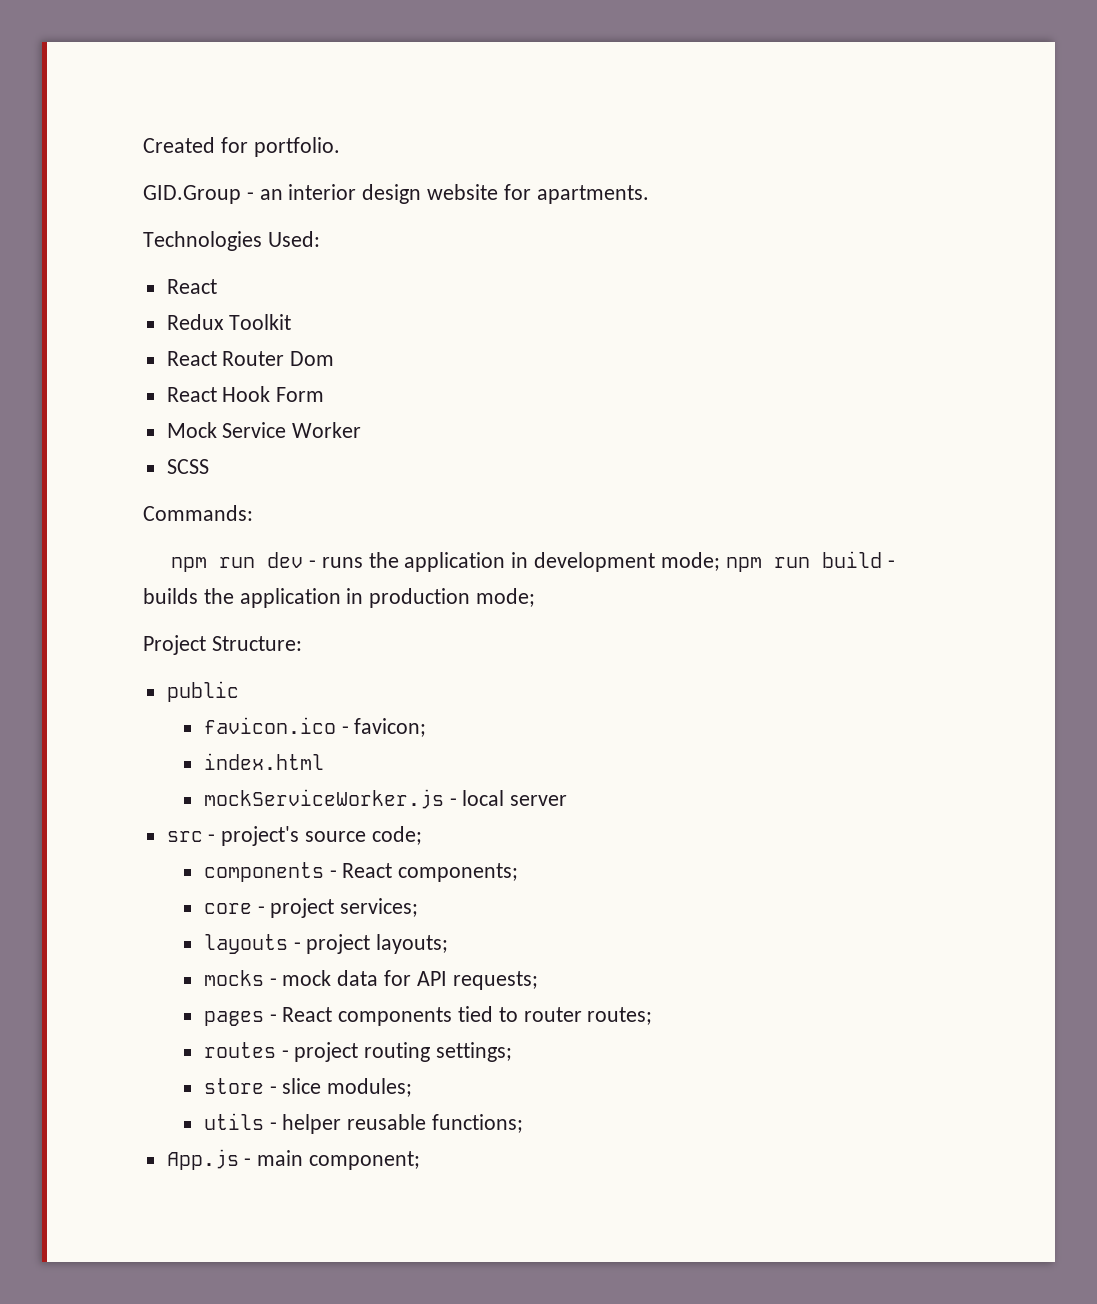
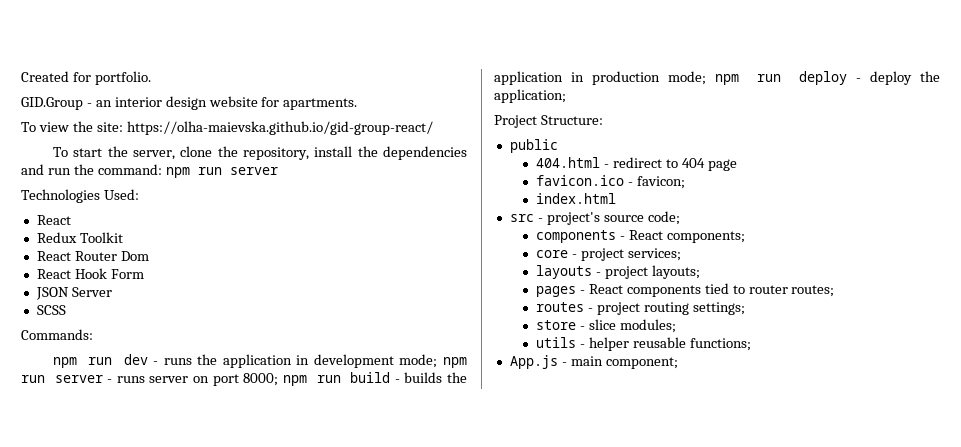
(649, 194) none -> [21,121,433,135] [52,146,467,160] [21,164,278,178] // To view the site: https://olha-maievska.github.io/gid-group-react/ // To start the server, clone the repository, install the dependencies and run the command: npm run server
[166,422,362,438] Mock Service Worker -> [35,287,112,300] JSON Server
(810, 562) none -> [54,373,341,386] server - runs server on port 8000; npm run
[143,635,302,655] [166,681,239,702] // Project Structure: // public -> [714,71,941,85] [494,89,566,103] [494,115,603,128] [509,139,558,153] [536,157,737,171] npm run deploy - deploy the application; // Project Structure: // public // 404.html - redirect to 404 page
[203,789,568,809] // mockServiceWorker.js - local server -> (617, 198) none
[203,970,538,990] // mocks - mock data for API requests; -> (700, 272) none

